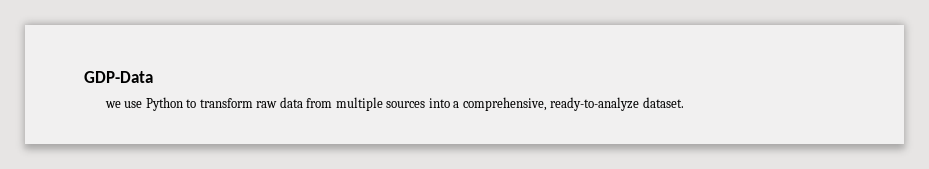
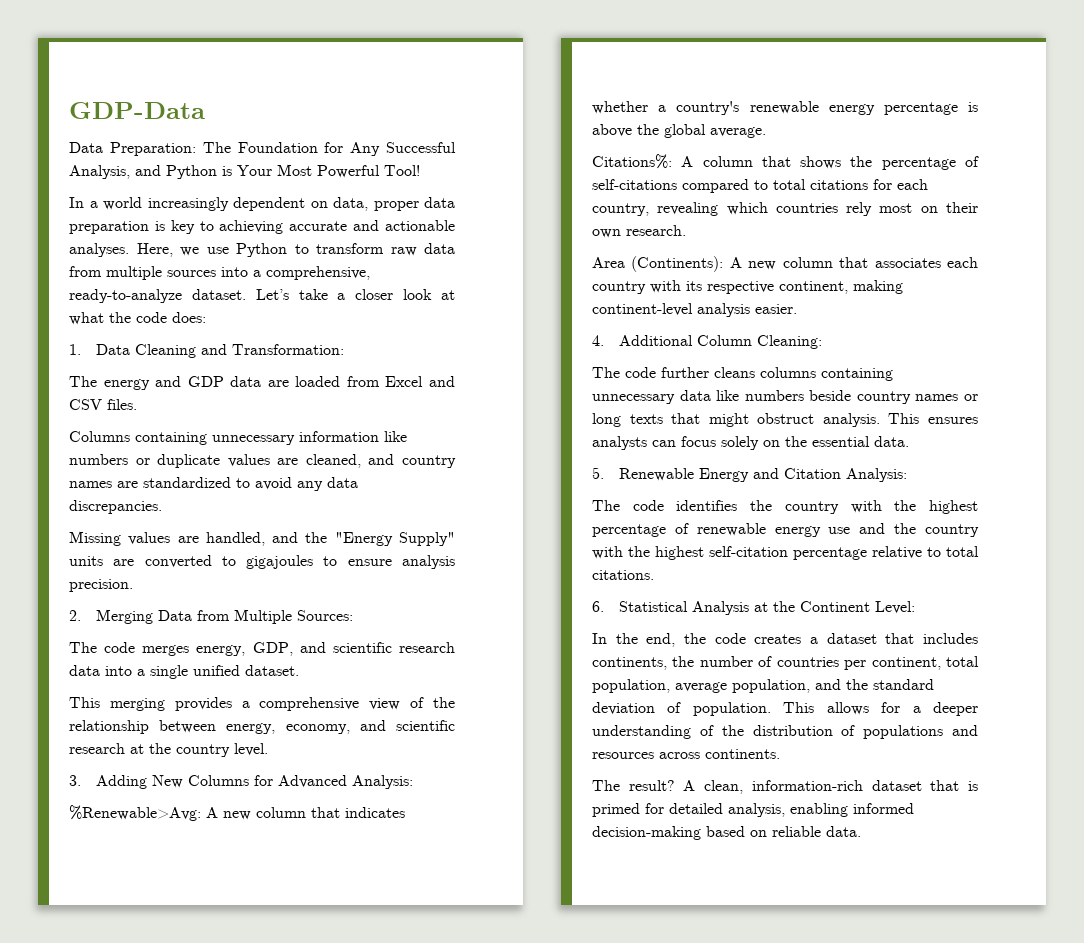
(153, 77) none -> [69,142,456,156] [69,164,420,179] [69,197,455,211] [69,220,455,234] [69,243,173,257] Data Preparation: The Foundation for Any Successful Analysis, and Python is Your Most Powerful Tool! // In a world increasingly dependent on data, proper data preparation is key to achieving accurate and actionable analyses. Here,
(684, 102) none -> [255,289,455,300] [69,312,206,325] [69,344,345,358] [69,376,455,390] [69,399,137,410] [69,431,407,445] [69,454,456,468] [69,477,358,491] [69,500,162,514] [69,531,455,546] [69,555,455,569] [69,579,133,592] [69,609,354,624] [69,642,455,656] [69,665,299,679] [69,697,455,711] [69,720,455,734] [69,743,268,757] [69,775,414,789] [69,805,405,821] [592,101,978,115] [592,124,766,138] [592,154,979,170] [592,179,928,193] [592,202,978,216] [592,225,686,238] [592,256,978,272] [592,280,903,294] [592,303,797,317] [592,335,823,349] [592,367,893,381] [592,390,978,404] [592,413,978,427] [592,436,909,450] [592,467,908,482] [592,500,978,514] [592,523,979,537] [592,546,979,560] [592,570,654,580] [592,601,916,615] [592,633,978,647] [592,656,979,670] [592,679,934,693] [592,702,978,716] [592,725,978,739] [592,749,780,759] [592,780,978,794] [592,803,914,817] [592,826,861,840] Let’s take a closer look at what the code does: // 1. Data Cleaning and Transformation: // The energy and GDP data are loaded from Excel and CSV files. // Columns containing unnecessary information like numbers or duplicate values are cleaned, and country names are standardized to avoid any data discrepancies. // Missing values are handled, and the "Energy Supply" units are converted to gigajoules to ensure analysis precision. // 2. Merging Data from Multiple Sources: // The code merges energy, GDP, and scientific research data into a single unified dataset. // This merging provides a comprehensive view of the relationship between energy, economy, and scientific research at the country level. // 3. Adding New Columns for Advanced Analysis: // %Renewable>Avg: A new column that indicates whether a country's renewable energy percentage is above the global average. // Citations%: A column that shows the percentage of self-citations compared to total citations for each country, revealing which countries rely most on their own research. // Area (Continents): A new column that associates each country with its respective continent, making continent-level analysis easier. // 4. Additional Column Cleaning: // The code further cleans columns containing unnecessary data like numbers beside country names or long texts that might obstruct analysis. This ensures analysts can focus solely on the essential data. // 5. Renewable Energy and Citation Analysis: // The code identifies the country with the highest percentage of renewable energy use and the country with the highest self-citation percentage relative to total citations. // 6. Statistical Analysis at the Continent Level: // In the end, the code creates a dataset that includes continents, the number of countries per continent, total population, average population, and the standard deviation of population. This allows for a deeper understanding of the distribution of populations and resources across continents. // The result? A clean, information-rich dataset that is primed for detailed analysis, enabling informed decision-making based on reliable data.

